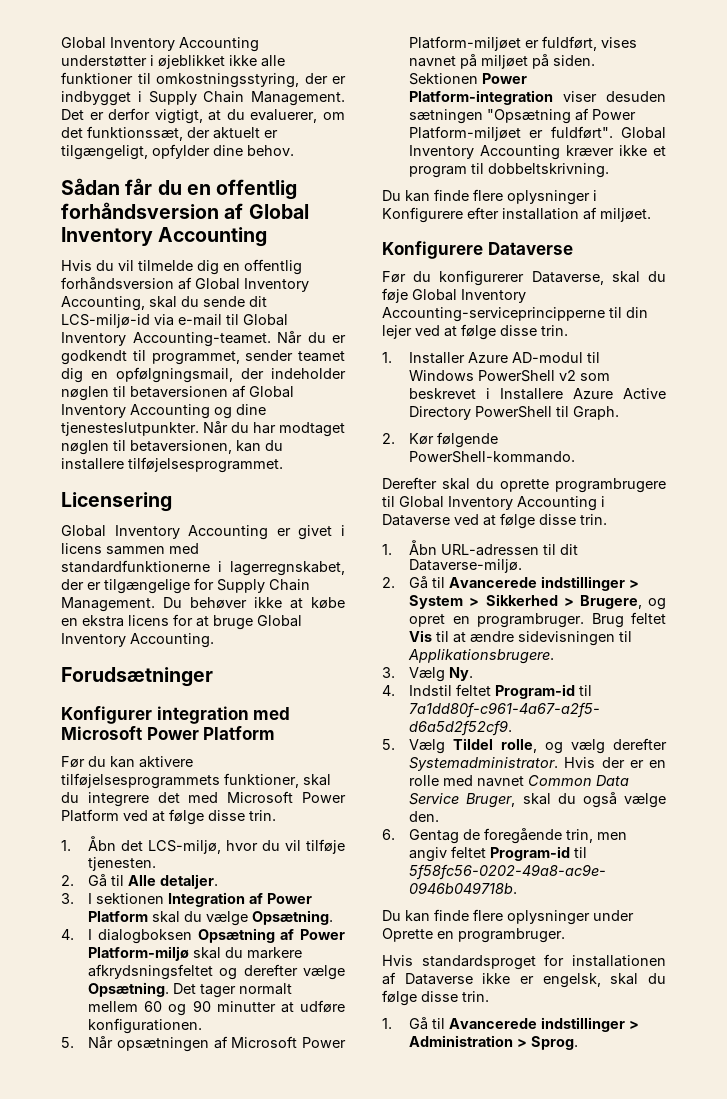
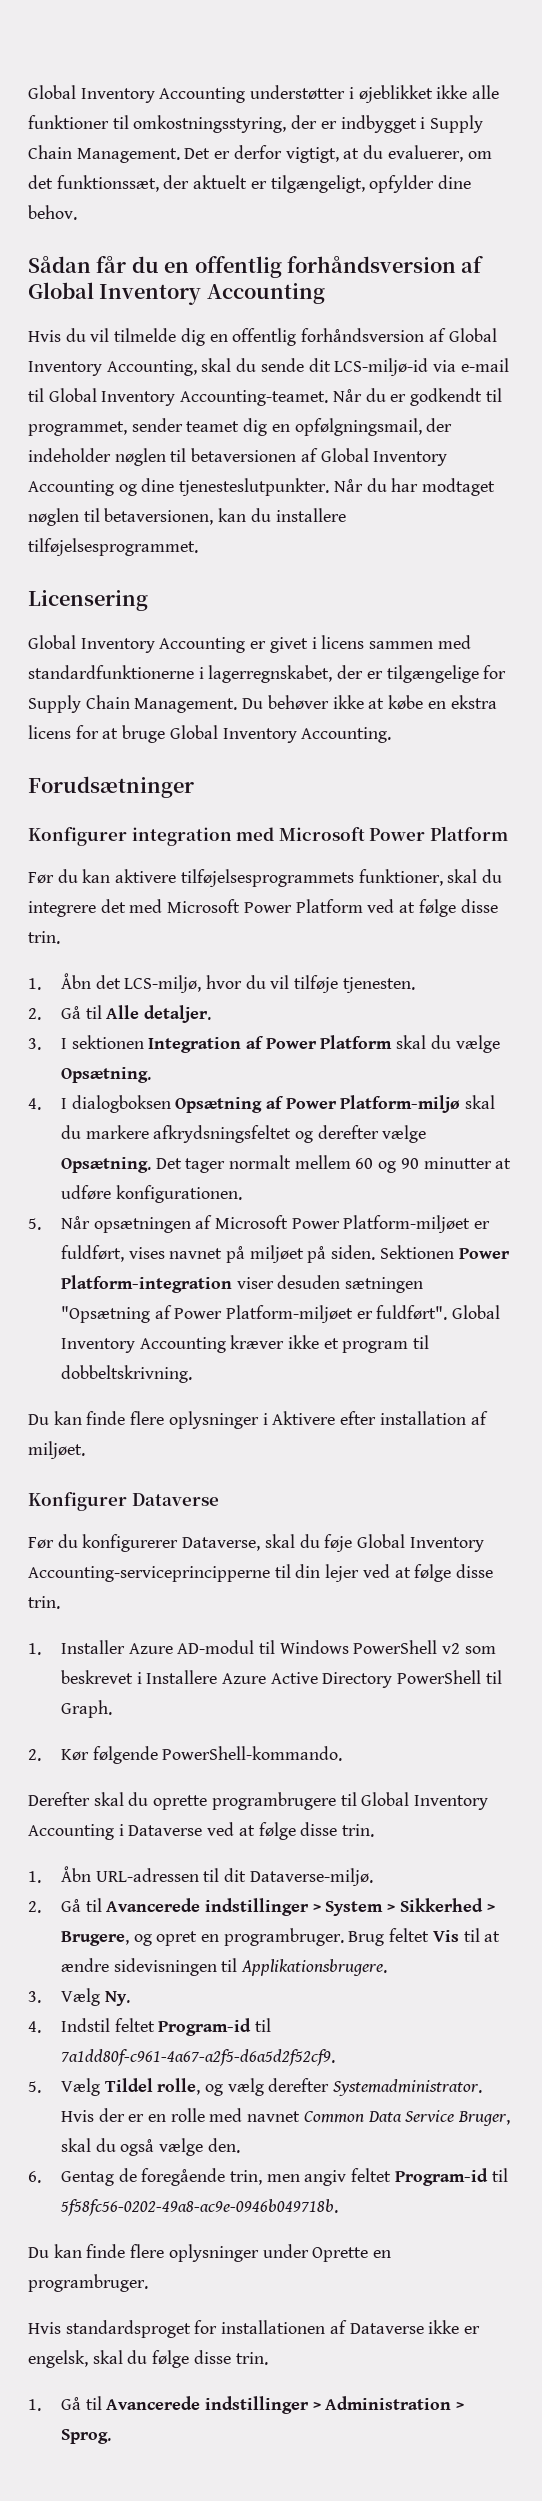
[382,207,463,223] Konfigurere -> [272,1411,336,1425] Aktivere
[382,241,483,259] Konfigurere -> [28,1492,127,1511] Konfigurer

